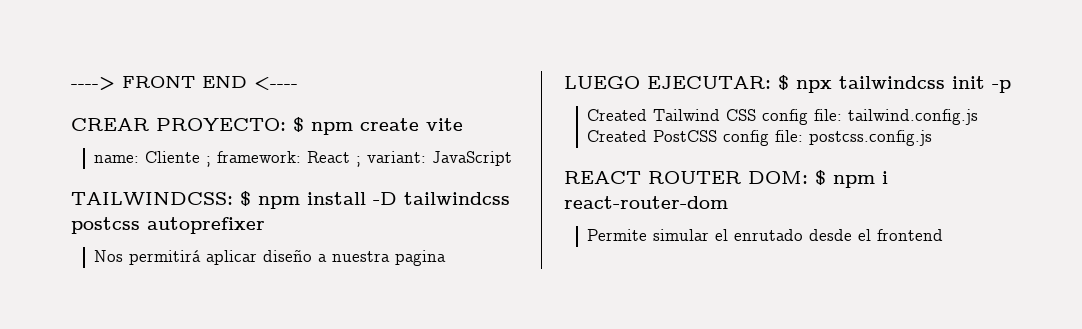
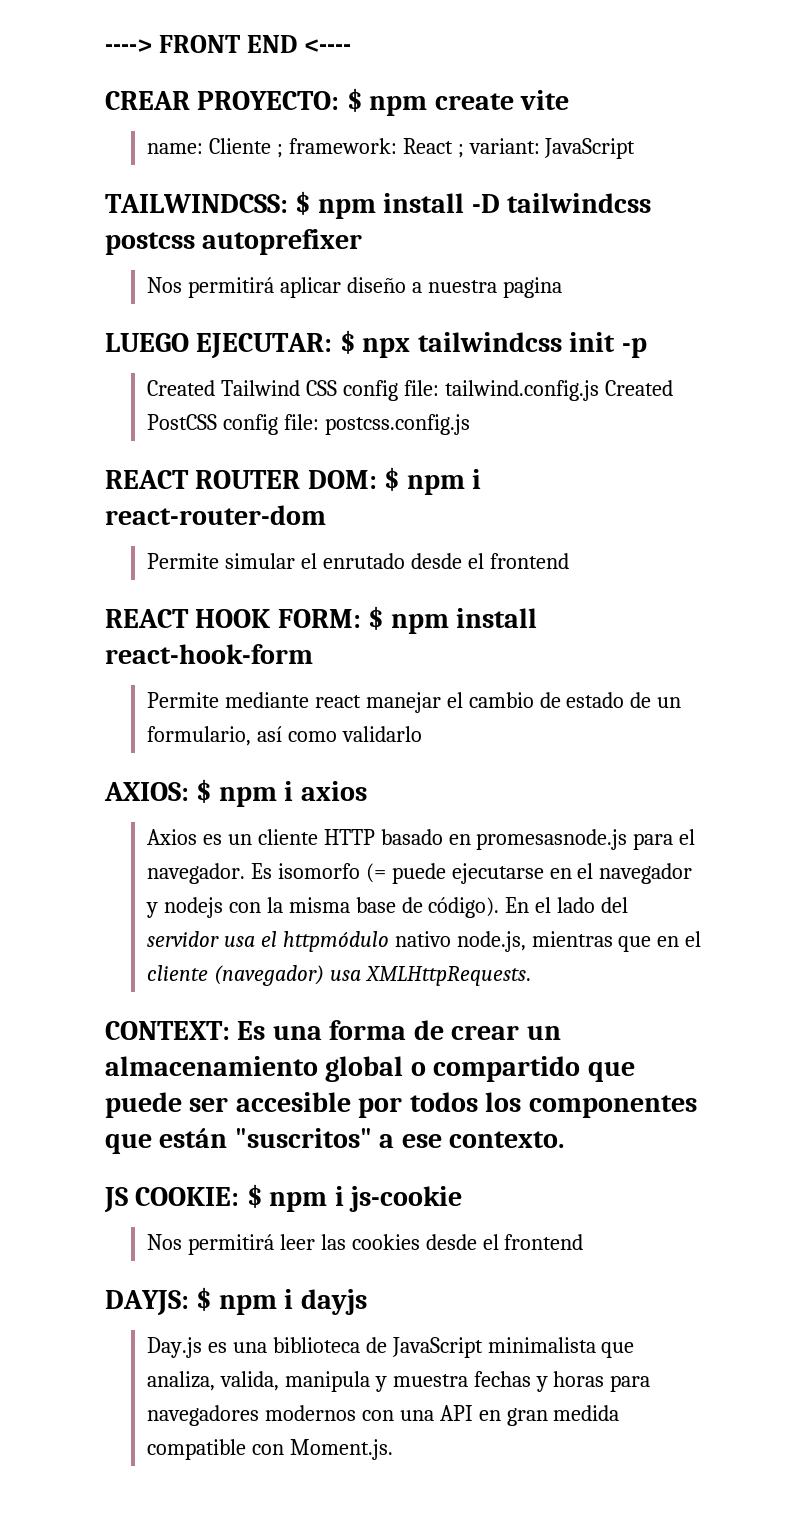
(944, 235) none -> [105,606,538,634] [105,644,313,664] [146,692,682,713] [146,726,422,746] [104,779,367,807] [146,829,696,850] [146,863,693,884] [145,897,629,918] [146,931,702,952] [146,965,531,986] [105,1020,561,1040] [105,1056,635,1082] [105,1092,697,1118] [105,1128,565,1154] [104,1184,463,1213] [146,1234,584,1255] [105,1287,367,1316] [146,1337,635,1358] [146,1371,651,1392] [146,1405,620,1426] [146,1439,393,1460] // REACT HOOK FORM: $ npm install react-hook-form // Permite mediante react manejar el cambio de estado de un formulario, así como validarlo // AXIOS: $ npm i axios // Axios es un cliente HTTP basado en promesasnode.js para el navegador. Es isomorfo (= puede ejecutarse en el navegador y nodejs con la misma base de código). En el lado del servidor usa el httpmódulo nativo node.js, mientras que en el cliente (navegador) usa XMLHttpRequests. // CONTEXT: Es una forma de crear un almacenamiento global o compartido que puede ser accesible por todos los componentes que están "suscritos" a ese contexto. // JS COOKIE: $ npm i js-cookie // Nos permitirá leer las cookies desde el frontend // DAYJS: $ npm i dayjs // Day.js es una biblioteca de JavaScript minimalista que analiza, valida, manipula y muestra fechas y horas para navegadores modernos con una API en gran medida compatible con Moment.js.

